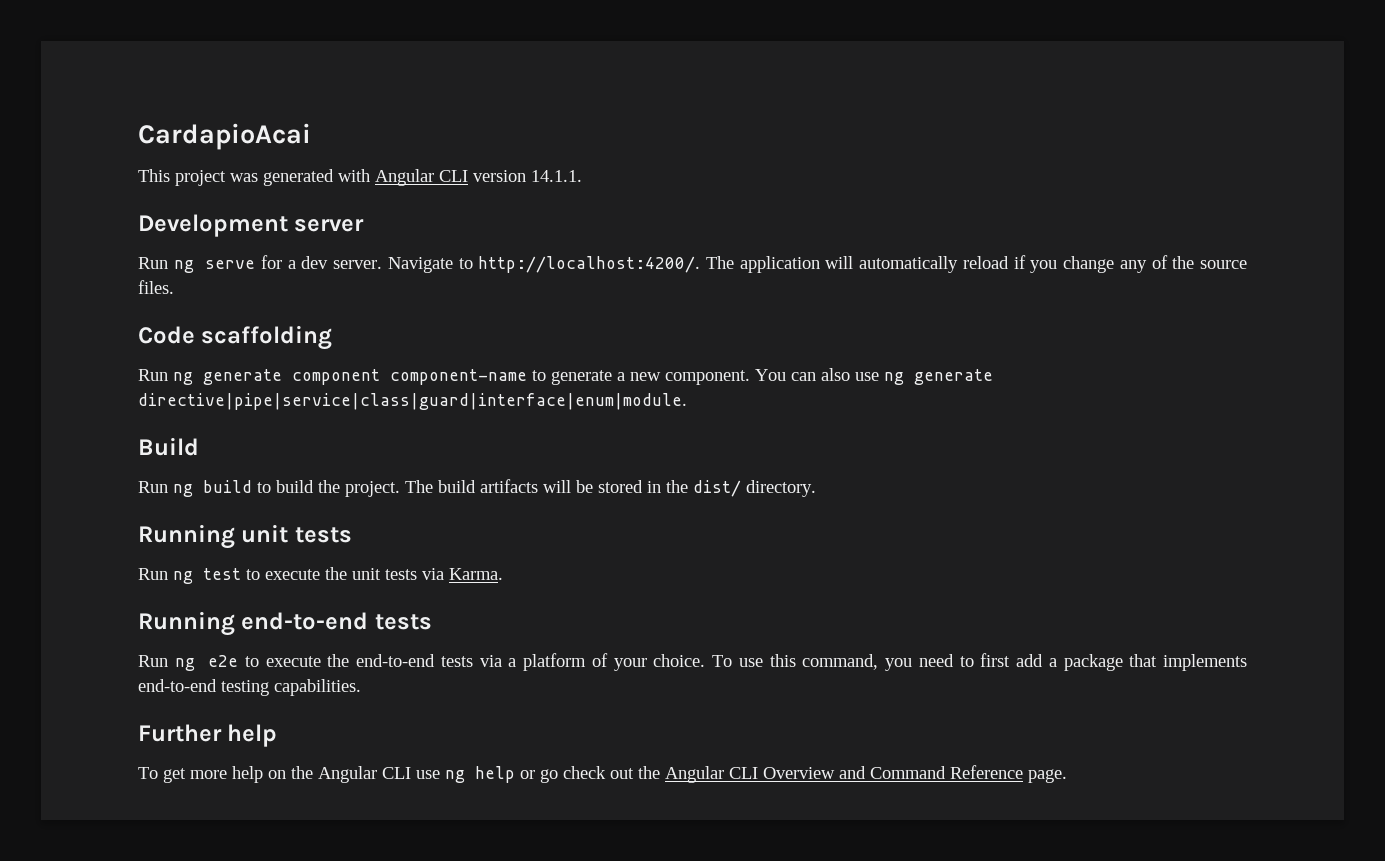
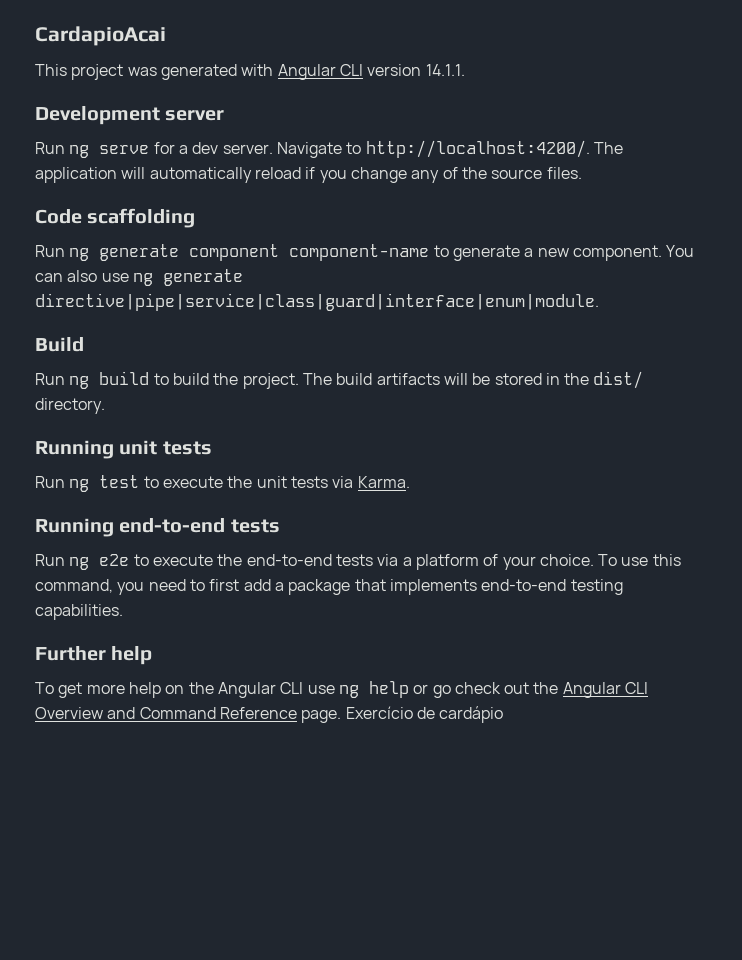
(1067, 776) none -> [345,706,504,723] Exercício de cardápio

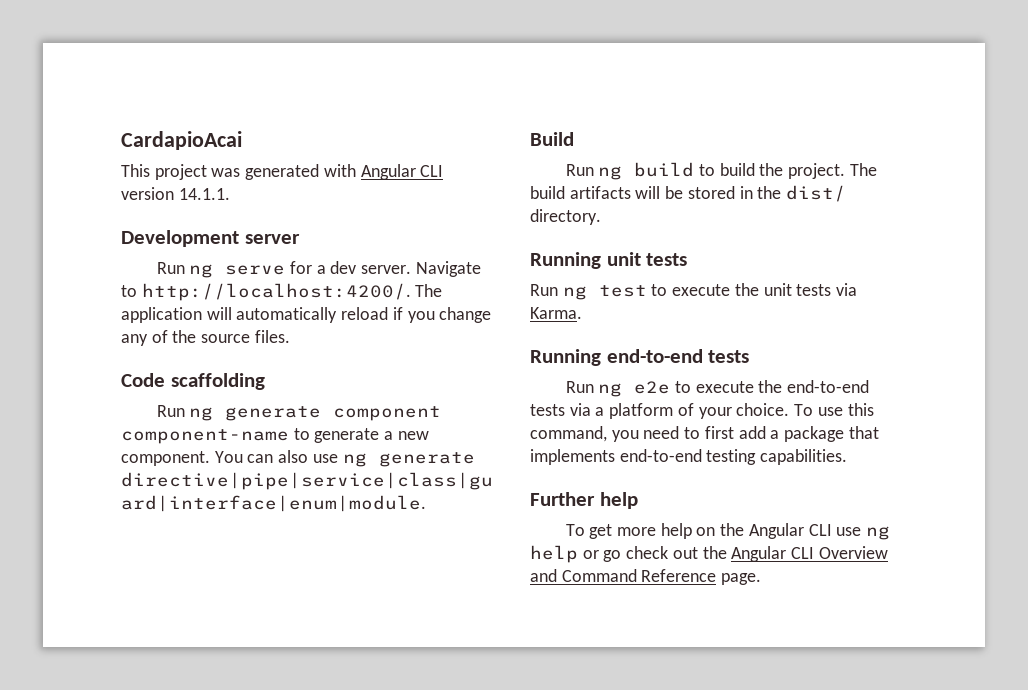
[345,706,504,723] Exercício de cardápio -> (762, 579) none

